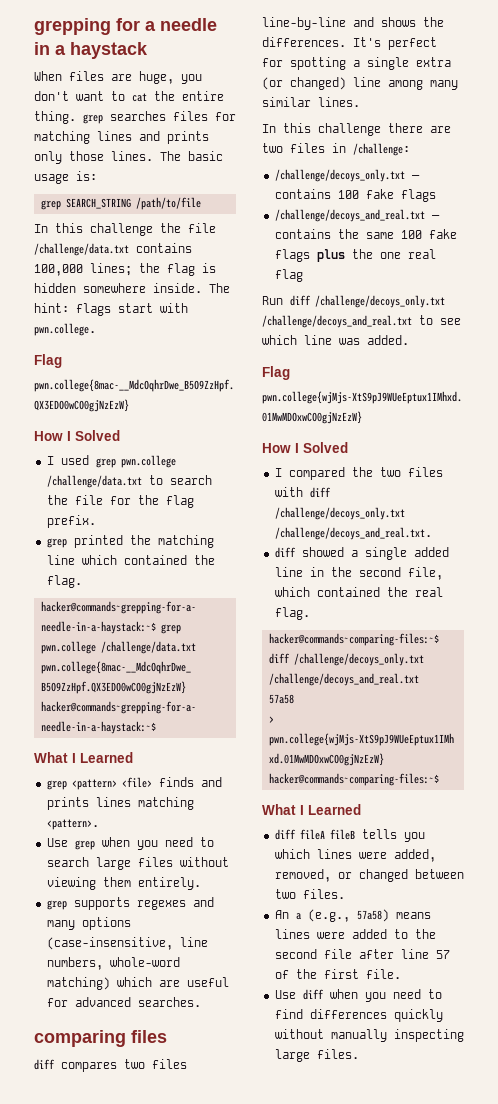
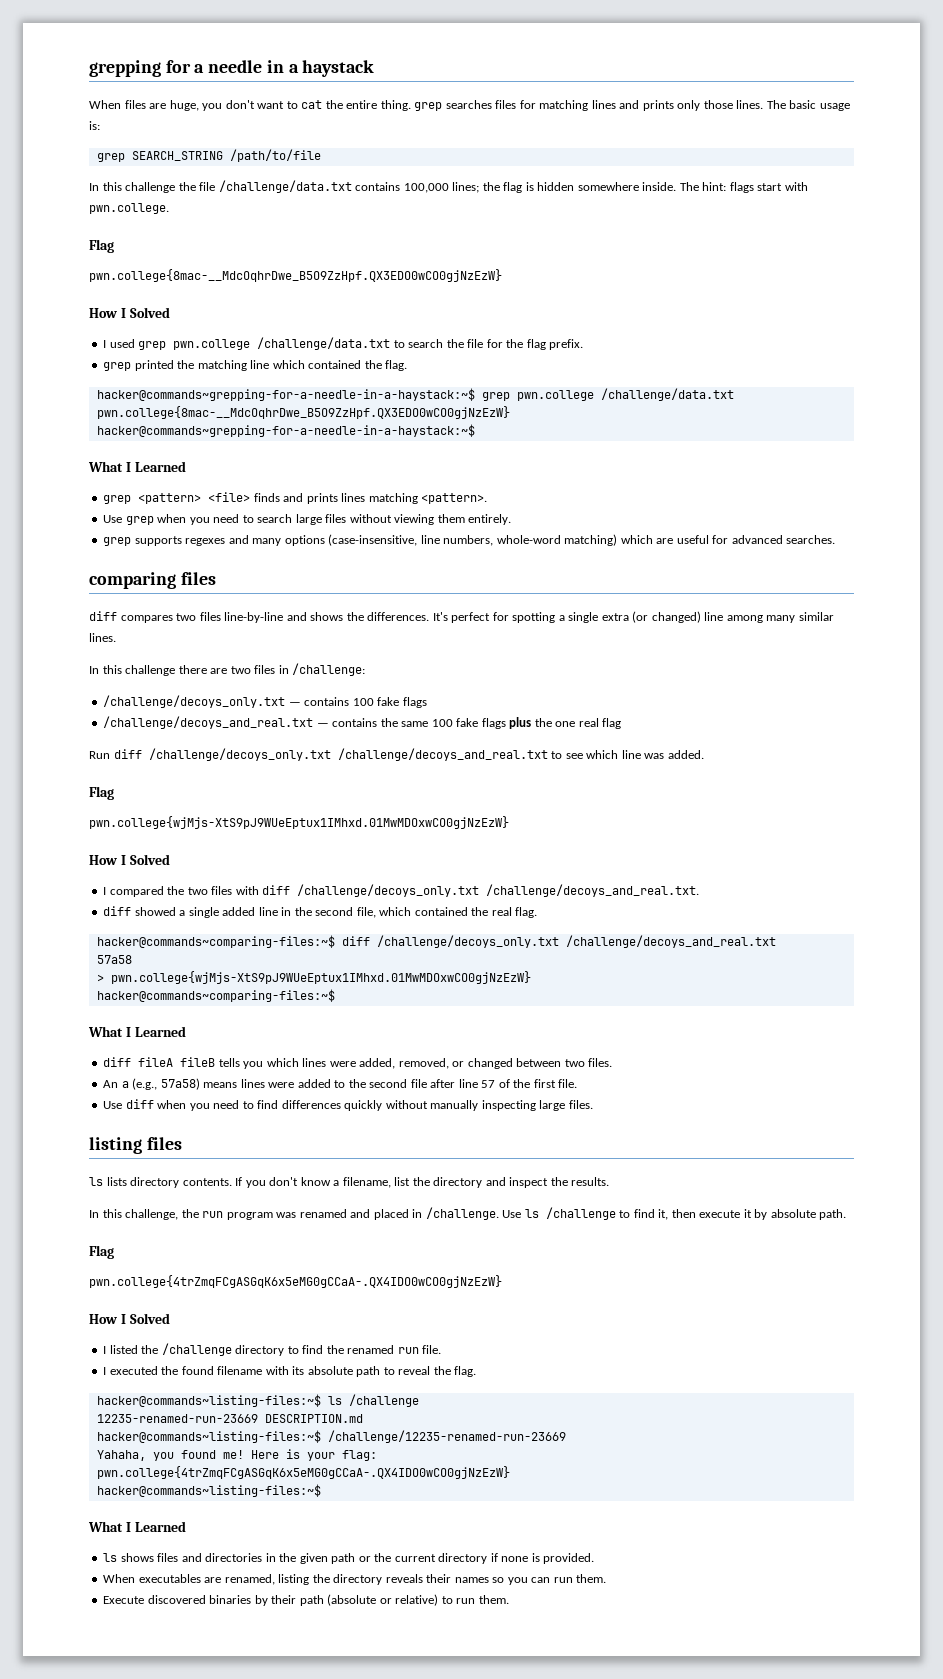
(359, 1054) none -> [89,1137,182,1154] [89,1177,610,1188] [89,1207,847,1220] [89,1245,114,1259] [89,1275,502,1288] [89,1313,170,1324] [103,1343,442,1356] [103,1366,477,1377] [96,1394,419,1407] [96,1414,363,1423] [96,1430,566,1443] [96,1449,377,1461] [96,1466,510,1479] [96,1484,321,1497] [88,1521,186,1532] [103,1553,595,1564] [103,1574,607,1585] [103,1594,509,1606] // listing files // ls lists directory contents. If you don't know a filename, list the directory and inspect the results. // In this challenge, the run program was renamed and placed in /challenge. Use ls /challenge to find it, then execute it by absolute path. // Flag // pwn.college{4trZmqFCgASGqK6x5eMG0gCCaA-.QX4IDO0wCO0gjNzEzW} // How I Solved // I listed the /challenge directory to find the renamed run file. // I executed the found filename with its absolute path to reveal the flag. // hacker@commands~listing-files:~$ ls /challenge // 12235-renamed-run-23669 DESCRIPTION.md // hacker@commands~listing-files:~$ /challenge/12235-renamed-run-23669 // Yahaha, you found me! Here is your flag: // pwn.college{4trZmqFCgASGqK6x5eMG0gCCaA-.QX4IDO0wCO0gjNzEzW} // hacker@commands~listing-files:~$ // What I Learned // ls shows files and directories in the given path or the current directory if none is provided. // When executables are renamed, listing the directory reveals their names so you can run them. // Execute discovered binaries by their path (absolute or relative) to run them.

